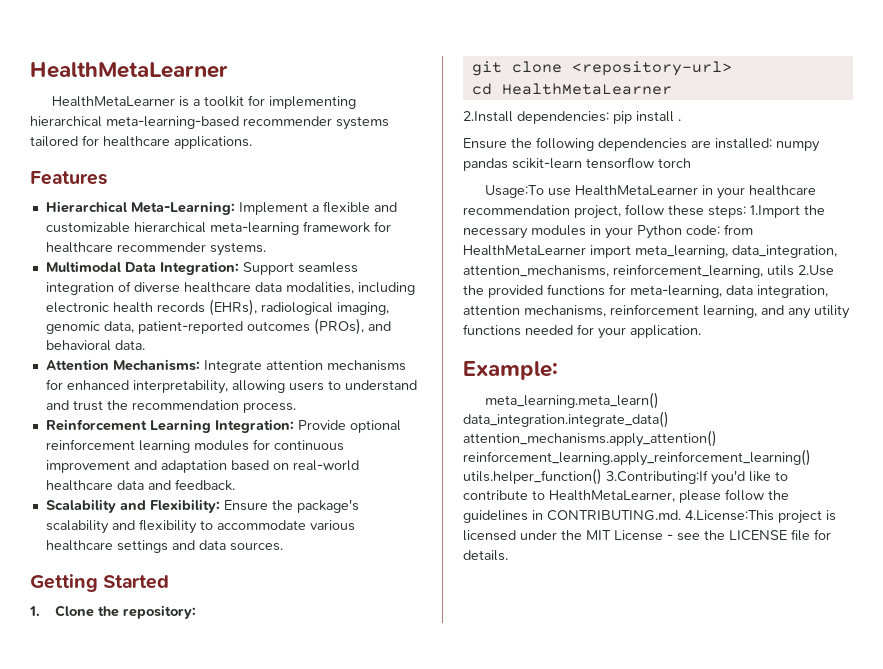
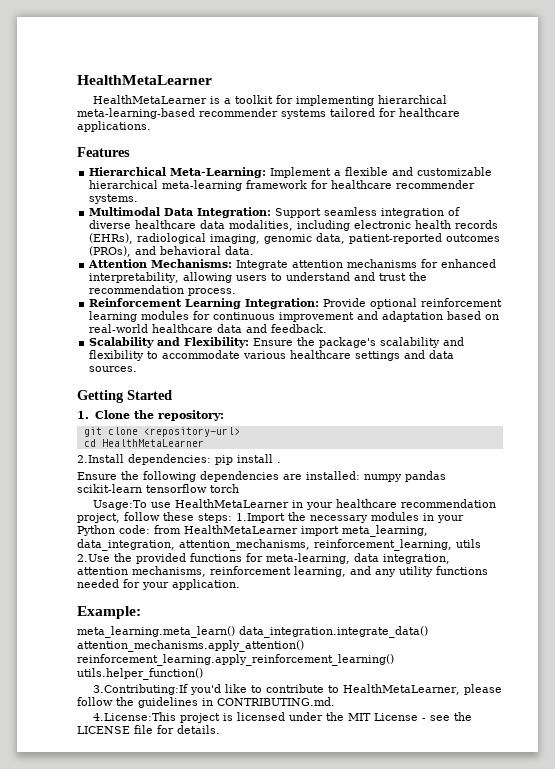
(602, 476) none -> (203, 674) //
(681, 515) none -> (335, 701) //

